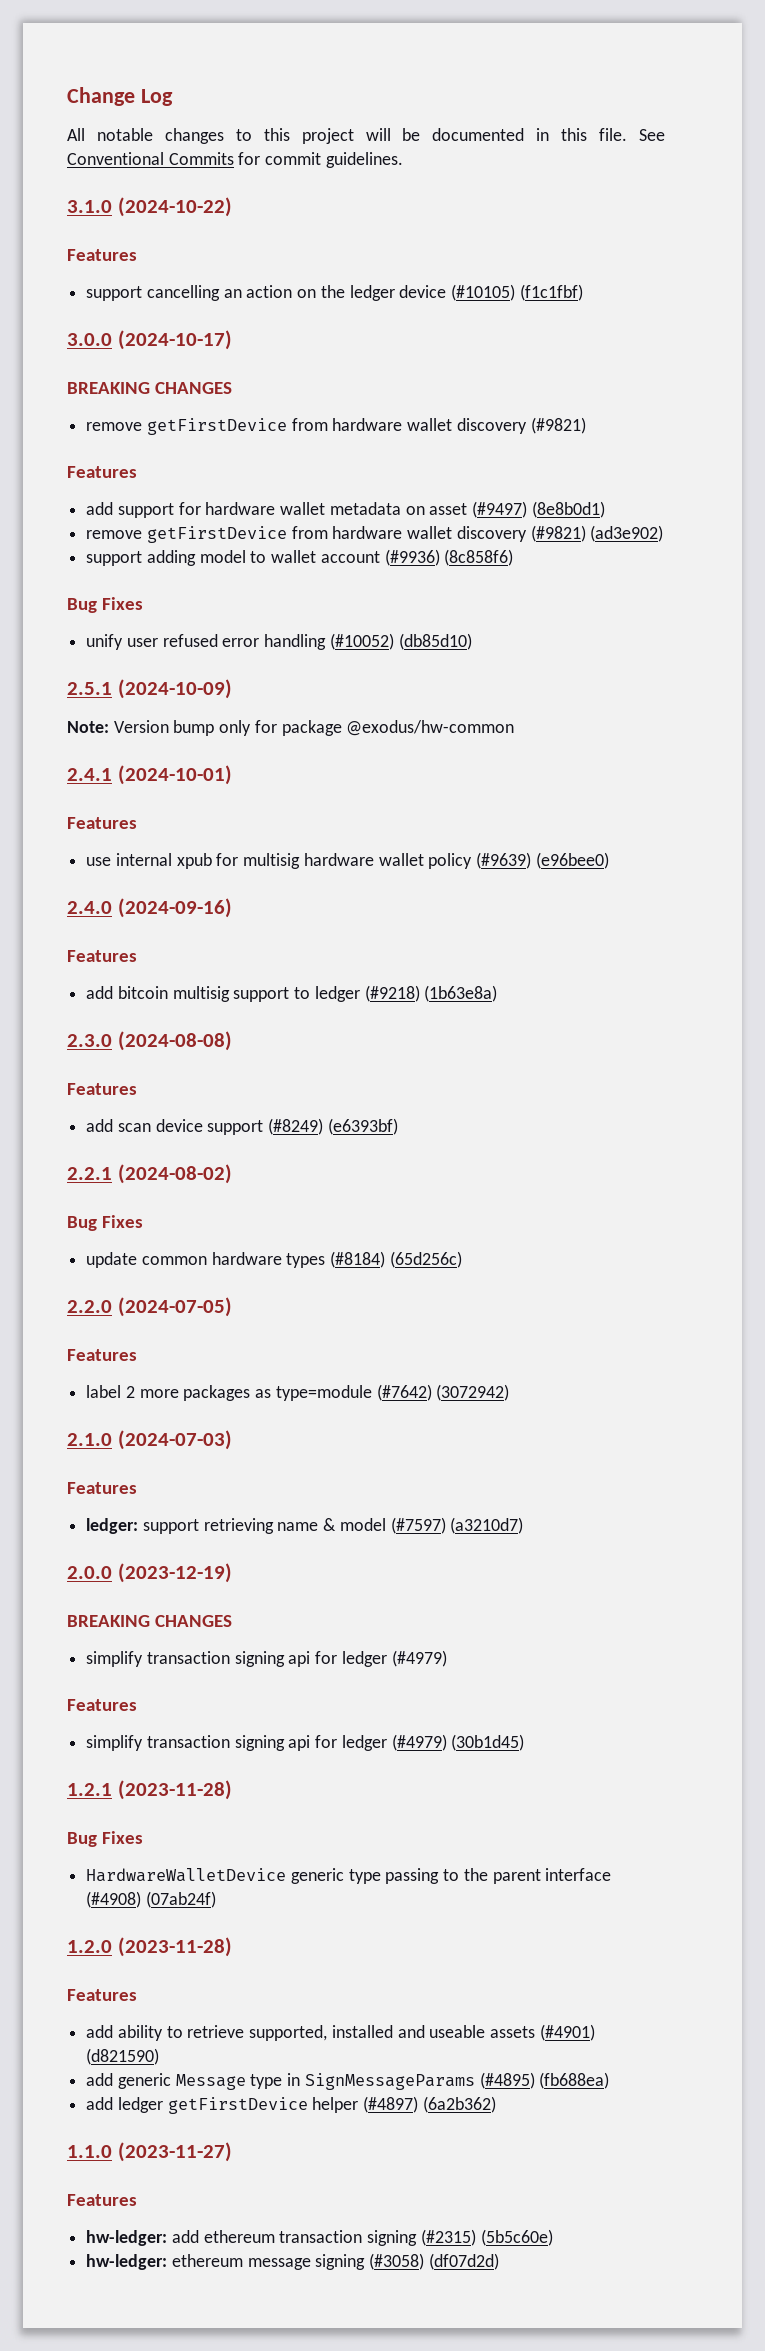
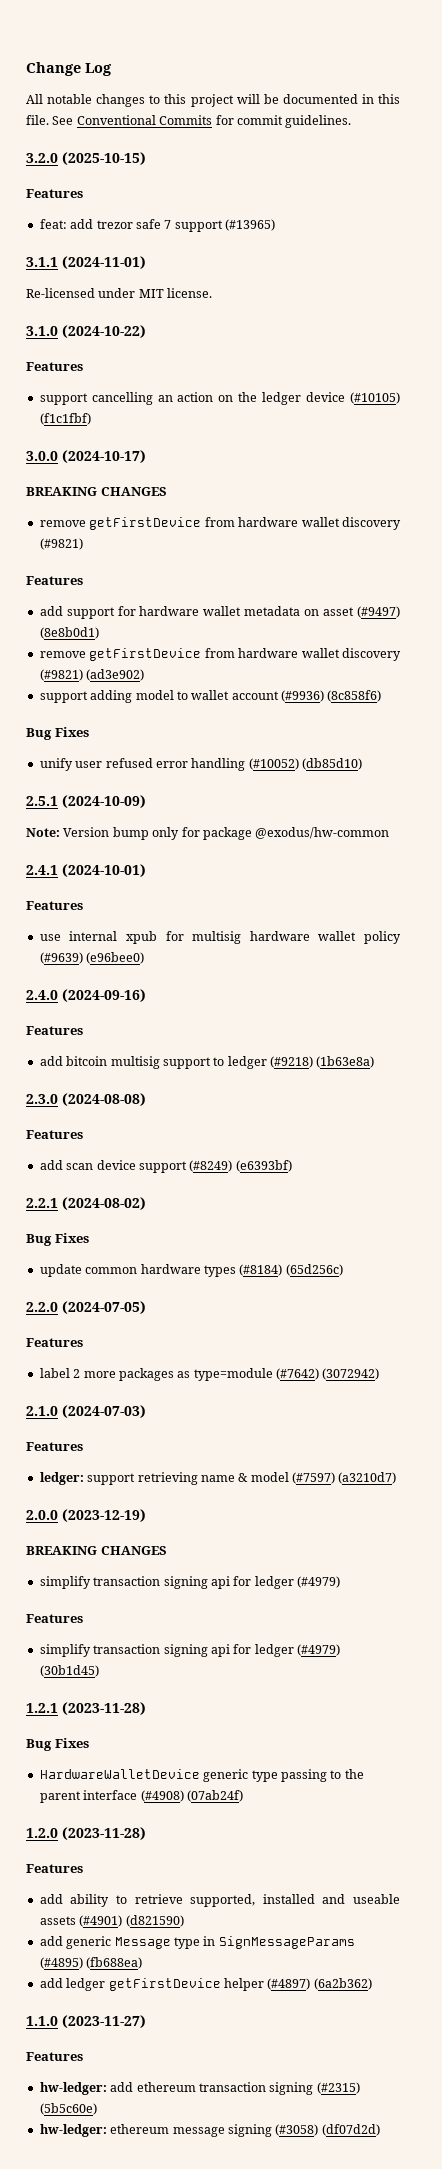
(403, 160) none -> [26,152,146,165] [26,189,83,198] [39,219,275,232] [26,256,146,269] [26,288,213,298] // 3.2.0 (2025-10-15) // Features // feat: add trezor safe 7 support (#13965) // 3.1.1 (2024-11-01) // Re-licensed under MIT license.

